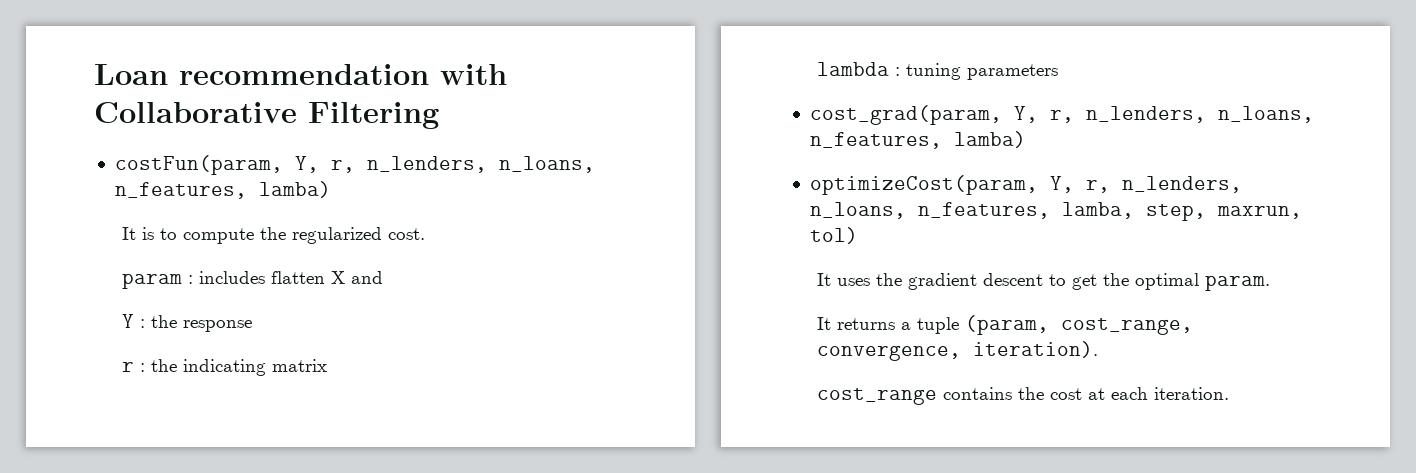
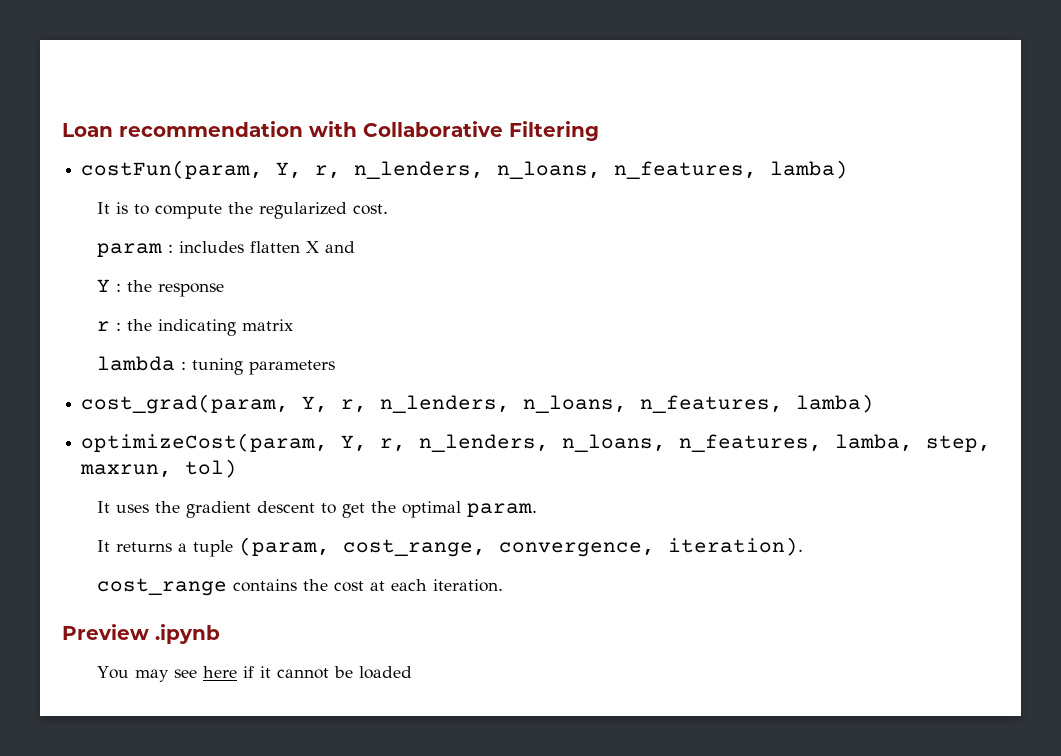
(1230, 393) none -> [62,624,220,644] [96,666,412,682] // Preview .ipynb // You may see here if it cannot be loaded

